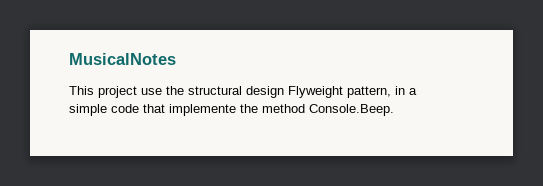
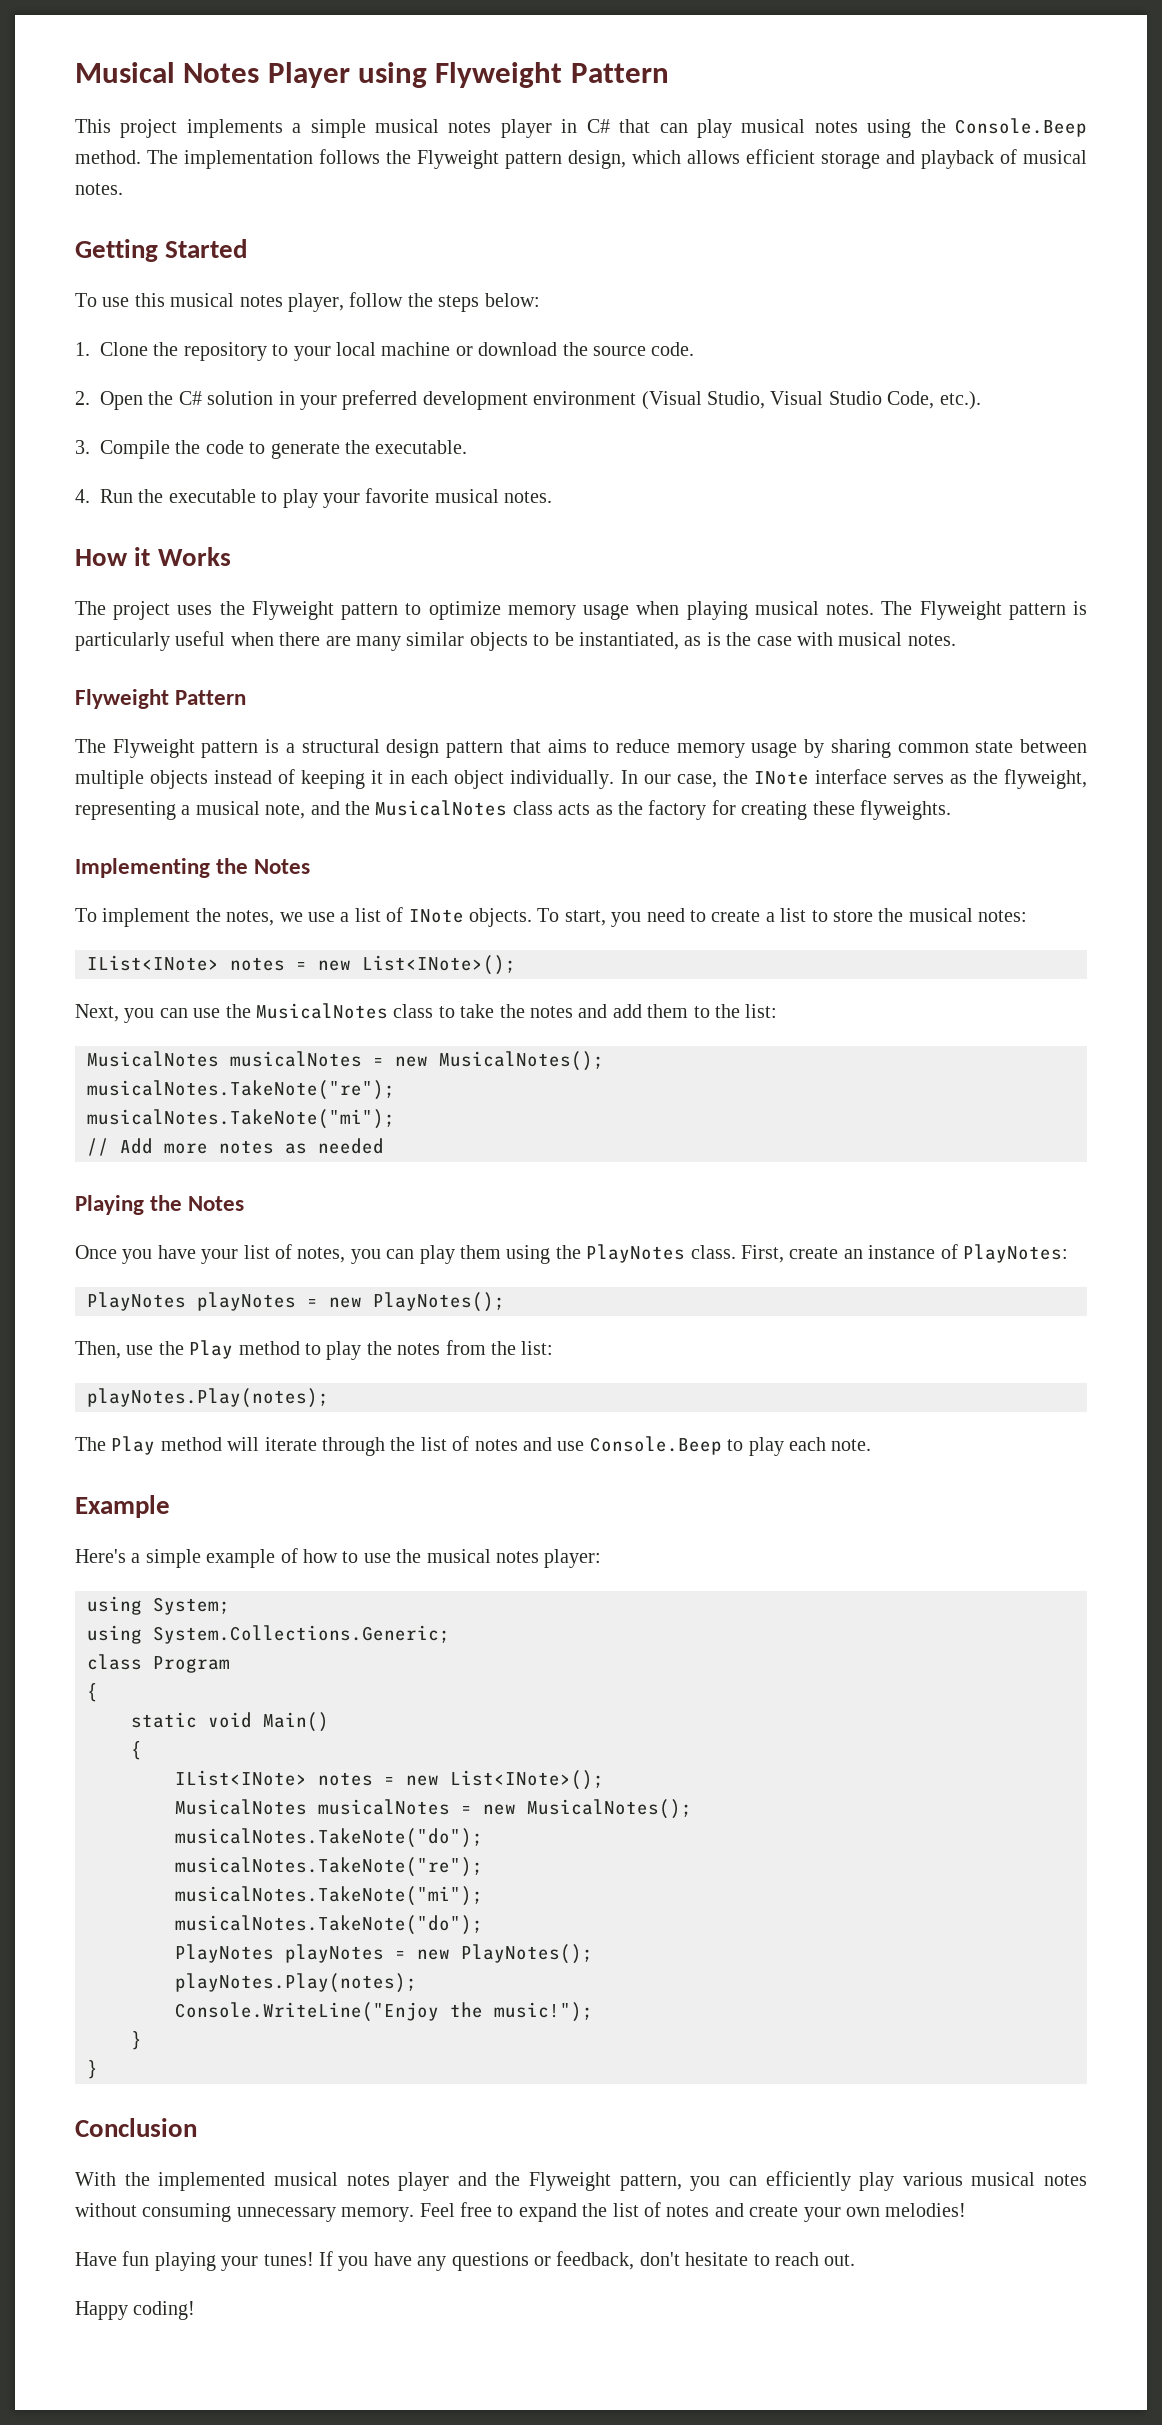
[69,53,176,65] [69,86,417,98] [69,104,394,116] MusicalNotes // This project use the structural design Flyweight pattern, in a simple code that implemente the method Console.Beep. -> [75,62,669,88] [75,118,1087,138] [75,149,1087,169] [75,183,123,195] [75,239,248,262] [75,292,540,312] [75,342,695,361] [75,390,981,410] [75,440,468,459] [75,488,553,508] [75,547,231,566] [75,601,1087,620] [75,631,956,651] [75,689,247,709] [75,739,1087,758] [75,769,1088,789] [75,800,951,820] [75,858,311,878] [75,907,1028,927] [87,955,516,975] [75,1003,778,1023] [87,1051,604,1071] [87,1080,395,1100] [87,1109,395,1129] [87,1138,384,1156] [75,1195,245,1215] [75,1244,1068,1264] [87,1292,505,1312] [75,1340,554,1360] [87,1388,329,1408] [75,1436,872,1456] [75,1495,170,1518] [75,1548,602,1568] [87,1596,230,1615] [87,1625,450,1644] [87,1654,230,1673] [87,1683,98,1702] [131,1712,329,1732] [131,1741,142,1760] [175,1770,604,1790] [175,1799,692,1819] [175,1828,483,1848] [175,1857,483,1877] [175,1886,483,1906] [175,1915,483,1935] [175,1944,593,1964] [175,1973,417,1993] [175,2002,593,2022] [131,2031,142,2050] [87,2060,98,2079] [75,2118,197,2137] [75,2171,1087,2191] [75,2202,967,2222] [75,2251,856,2271] [75,2301,196,2320] Musical Notes Player using Flyweight Pattern // This project implements a simple musical notes player in C# that can play musical notes using the Console.Beep method. The implementation follows the Flyweight pattern design, which allows efficient storage and playback of musical notes. // Getting Started // To use this musical notes player, follow the steps below: // 1. Clone the repository to your local machine or download the source code. // 2. Open the C# solution in your preferred development environment (Visual Studio, Visual Studio Code, etc.). // 3. Compile the code to generate the executable. // 4. Run the executable to play your favorite musical notes. // How it Works // The project uses the Flyweight pattern to optimize memory usage when playing musical notes. The Flyweight pattern is particularly useful when there are many similar objects to be instantiated, as is the case with musical notes. // Flyweight Pattern // The Flyweight pattern is a structural design pattern that aims to reduce memory usage by sharing common state between multiple objects instead of keeping it in each object individually. In our case, the INote interface serves as the flyweight, representing a musical note, and the MusicalNotes class acts as the factory for creating these flyweights. // Implementing the Notes // To implement the notes, we use a list of INote objects. To start, you need to create a list to store the musical notes: // IList<INote> notes = new List<INote>(); // Next, you can use the MusicalNotes class to take the notes and add them to the list: // MusicalNotes musicalNotes = new MusicalNotes(); // musicalNotes.TakeNote("re"); // musicalNotes.TakeNote("mi"); // // Add more notes as needed // Playing the Notes // Once you have your list of notes, you can play them using the PlayNotes class. First, create an instance of PlayNotes: // PlayNotes playNotes = new PlayNotes(); // Then, use the Play method to play the notes from the list: // playNotes.Play(notes); // The Play method will iterate through the list of notes and use Console.Beep to play each note. // Example // Here's a simple example of how to use the musical notes player: // using System; // using System.Collections.Generic; // class Program // { // static void Main() // { // IList<INote> notes = new List<INote>(); // MusicalNotes musicalNotes = new MusicalNotes(); // musicalNotes.TakeNote("do"); // musicalNotes.TakeNote("re"); // musicalNotes.TakeNote("mi"); // musicalNotes.TakeNote("do"); // PlayNotes playNotes = new PlayNotes(); // playNotes.Play(notes); // Console.WriteLine("Enjoy the music!"); // } // } // Conclusion // With the implemented musical notes player and the Flyweight pattern, you can efficiently play various musical notes without consuming unnecessary memory. Feel free to expand the list of notes and create your own melodies! // Have fun playing your tunes! If you have any questions or feedback, don't hesitate to reach out. // Happy coding!

